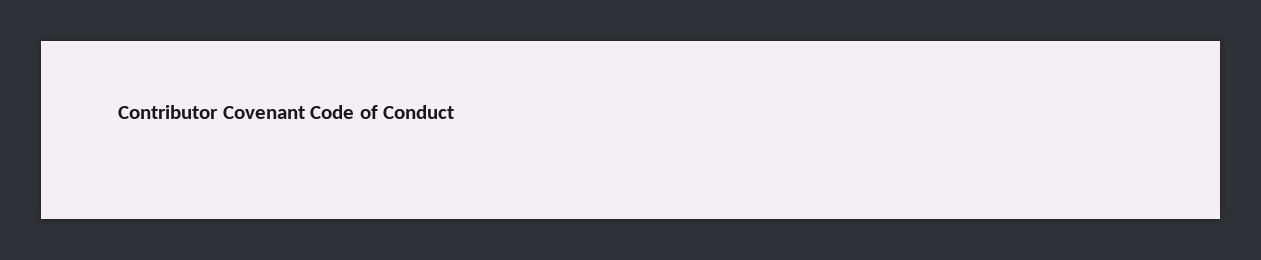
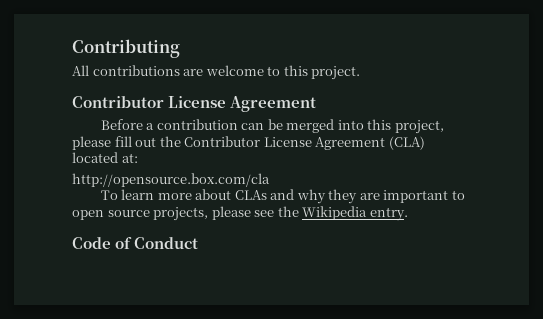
[118,105,305,119] Contributor Covenant -> [72,39,180,58] [72,65,361,80] [72,96,317,112] [100,119,444,134] [72,136,425,150] [72,152,138,163] [72,173,270,187] [100,189,465,204] [72,206,408,221] Contributing // All contributions are welcome to this project. // Contributor License Agreement // Before a contribution can be merged into this project, please fill out the Contributor License Agreement (CLA) located at: // http://opensource.box.com/cla // To learn more about CLAs and why they are important to open source projects, please see the Wikipedia entry. //

